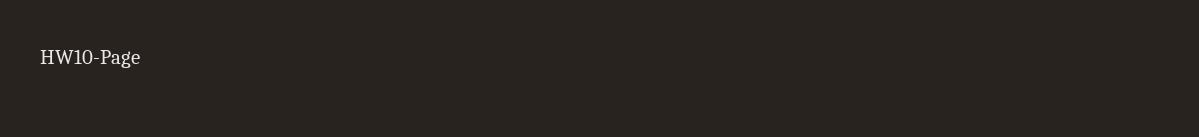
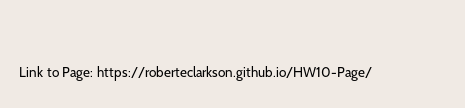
[40,49,140,68] HW10-Page -> [19,66,372,81] Link to Page: https://roberteclarkson.github.io/HW10-Page/

